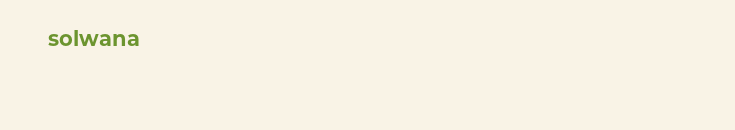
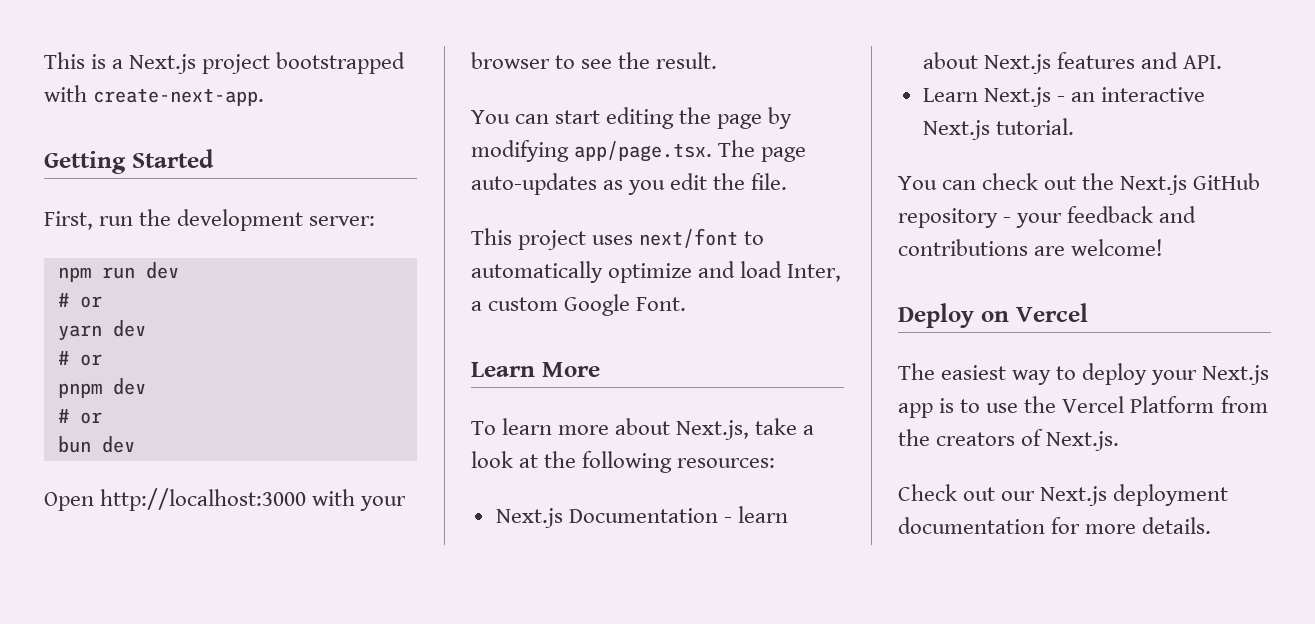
[48,30,140,46] solwana -> [44,52,406,74] [44,85,265,106] [44,149,214,174] [44,209,376,231] [57,262,179,282] [57,293,102,308] [57,320,146,341] [57,351,102,366] [57,378,146,398] [57,409,102,424] [57,436,135,453] [44,488,407,511] [471,52,718,69] [471,107,793,129] [471,140,807,162] [471,173,788,195] [471,228,765,250] [471,261,842,283] [471,294,687,316] [471,362,600,377] [471,418,815,440] [471,451,776,473] [495,506,788,528] [922,52,1223,74] [922,87,1206,107] [922,118,1074,140] [898,173,1261,195] [898,206,1197,228] [898,239,1164,256] [898,303,1088,328] [898,363,1270,385] [898,396,1268,418] [898,429,1120,451] [898,484,1229,506] [898,517,1212,534] This is a Next.js project bootstrapped with create-next-app. // Getting Started // First, run the development server: // npm run dev // # or // yarn dev // # or // pnpm dev // # or // bun dev // Open http://localhost:3000 with your browser to see the result. // You can start editing the page by modifying app/page.tsx. The page auto-updates as you edit the file. // This project uses next/font to automatically optimize and load Inter, a custom Google Font. // Learn More // To learn more about Next.js, take a look at the following resources: // Next.js Documentation - learn about Next.js features and API. // Learn Next.js - an interactive Next.js tutorial. // You can check out the Next.js GitHub repository - your feedback and contributions are welcome! // Deploy on Vercel // The easiest way to deploy your Next.js app is to use the Vercel Platform from the creators of Next.js. // Check out our Next.js deployment documentation for more details.

